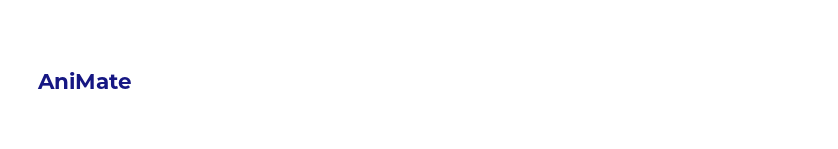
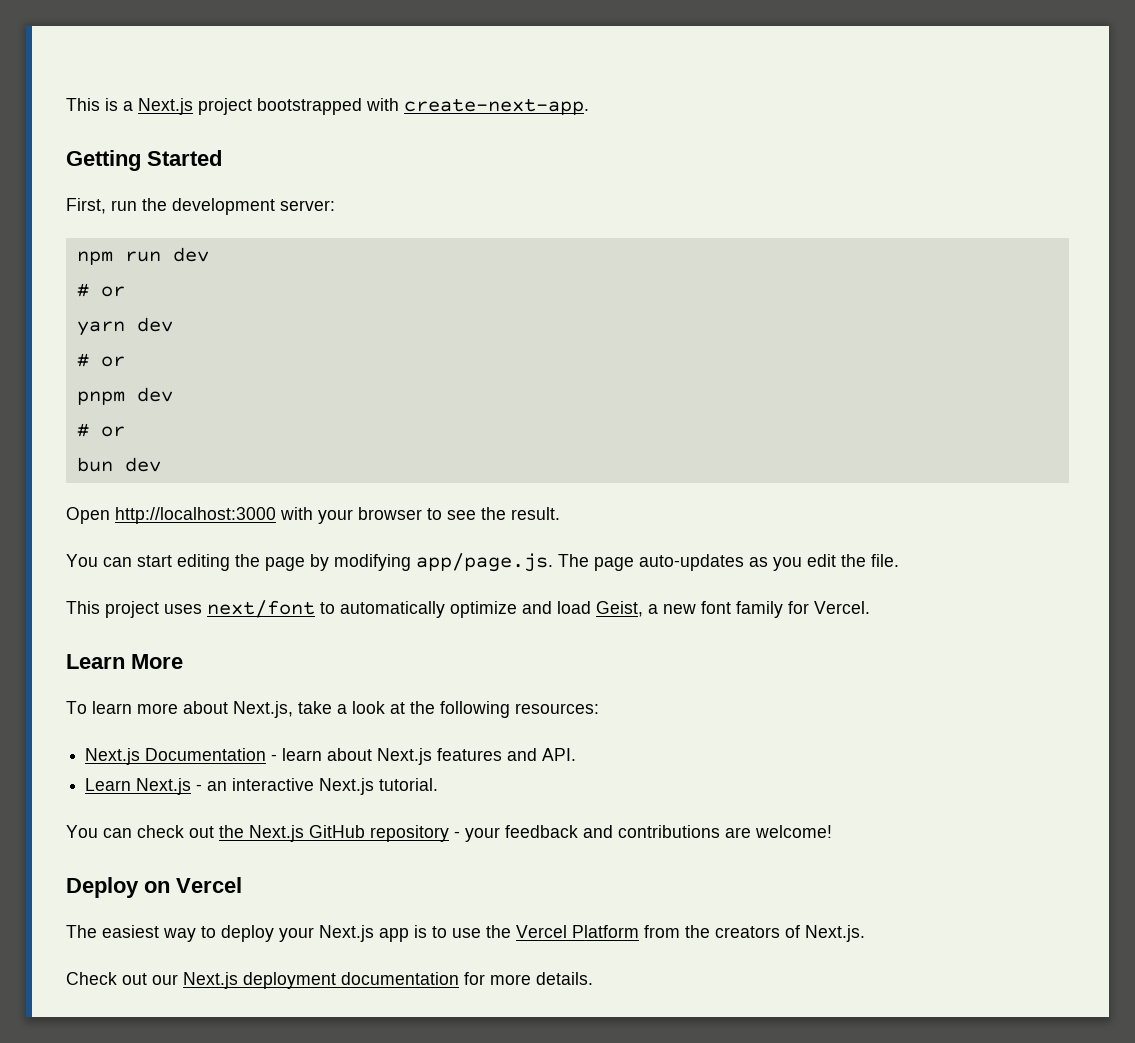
[37,72,132,89] AniMate -> [66,98,589,115] [66,150,222,171] [66,198,335,215] [76,247,209,265] [76,283,125,297] [76,317,173,336] [76,353,125,367] [76,387,173,405] [76,423,125,437] [76,457,161,472] [66,507,560,524] [66,553,899,572] [66,600,870,618] [66,654,183,669] [66,701,599,718] [85,748,577,765] [85,778,439,795] [66,825,832,842] [66,877,242,898] [66,925,865,942] [66,972,593,989] This is a Next.js project bootstrapped with create-next-app. // Getting Started // First, run the development server: // npm run dev // # or // yarn dev // # or // pnpm dev // # or // bun dev // Open http://localhost:3000 with your browser to see the result. // You can start editing the page by modifying app/page.js. The page auto-updates as you edit the file. // This project uses next/font to automatically optimize and load Geist, a new font family for Vercel. // Learn More // To learn more about Next.js, take a look at the following resources: // Next.js Documentation - learn about Next.js features and API. // Learn Next.js - an interactive Next.js tutorial. // You can check out the Next.js GitHub repository - your feedback and contributions are welcome! // Deploy on Vercel // The easiest way to deploy your Next.js app is to use the Vercel Platform from the creators of Next.js. // Check out our Next.js deployment documentation for more details.

